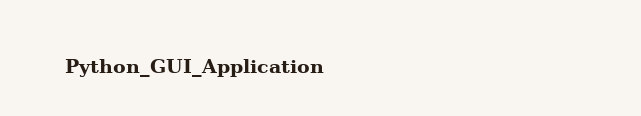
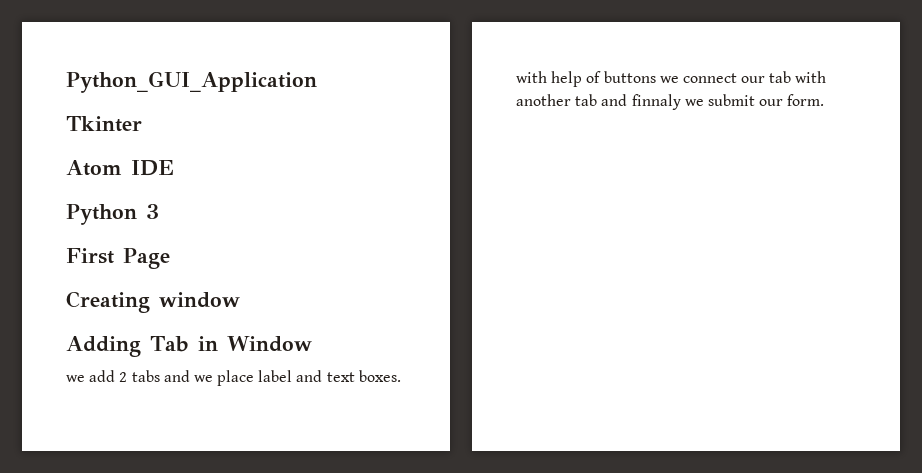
(324, 68) none -> [66,116,142,132] [66,160,174,176] [66,204,159,225] [66,248,170,269] [66,291,240,313] [66,336,312,357] [66,370,401,386] [516,71,827,87] [516,94,825,110] // Tkinter // Atom IDE // Python 3 // First Page // Creating window // Adding Tab in Window // we add 2 tabs and we place label and text boxes. with help of buttons we connect our tab with another tab and finnaly we submit our form.

